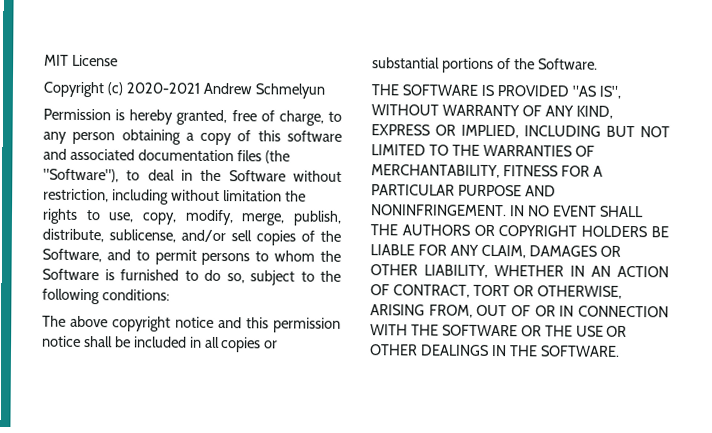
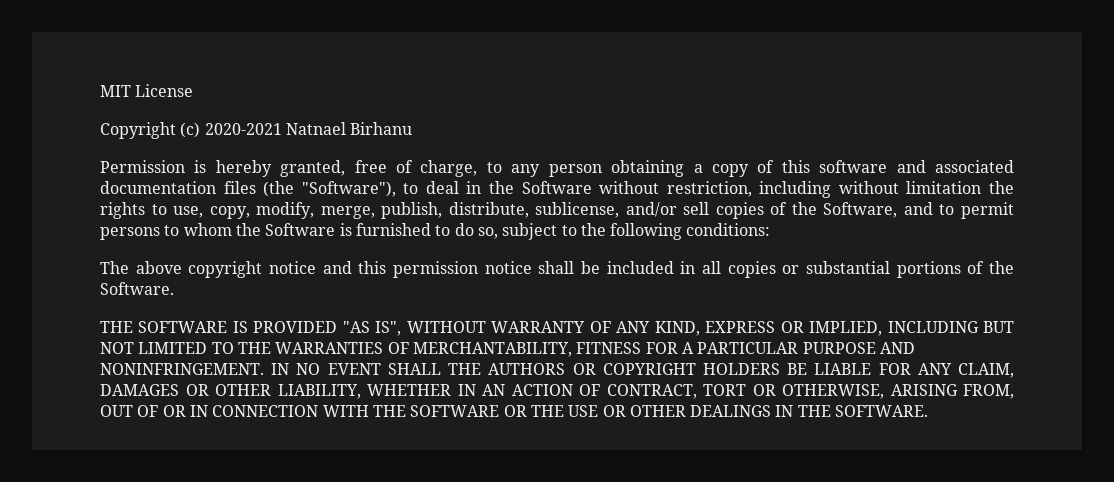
[202,82,325,99] Andrew Schmelyun -> [285,122,413,135] Natnael Birhanu

